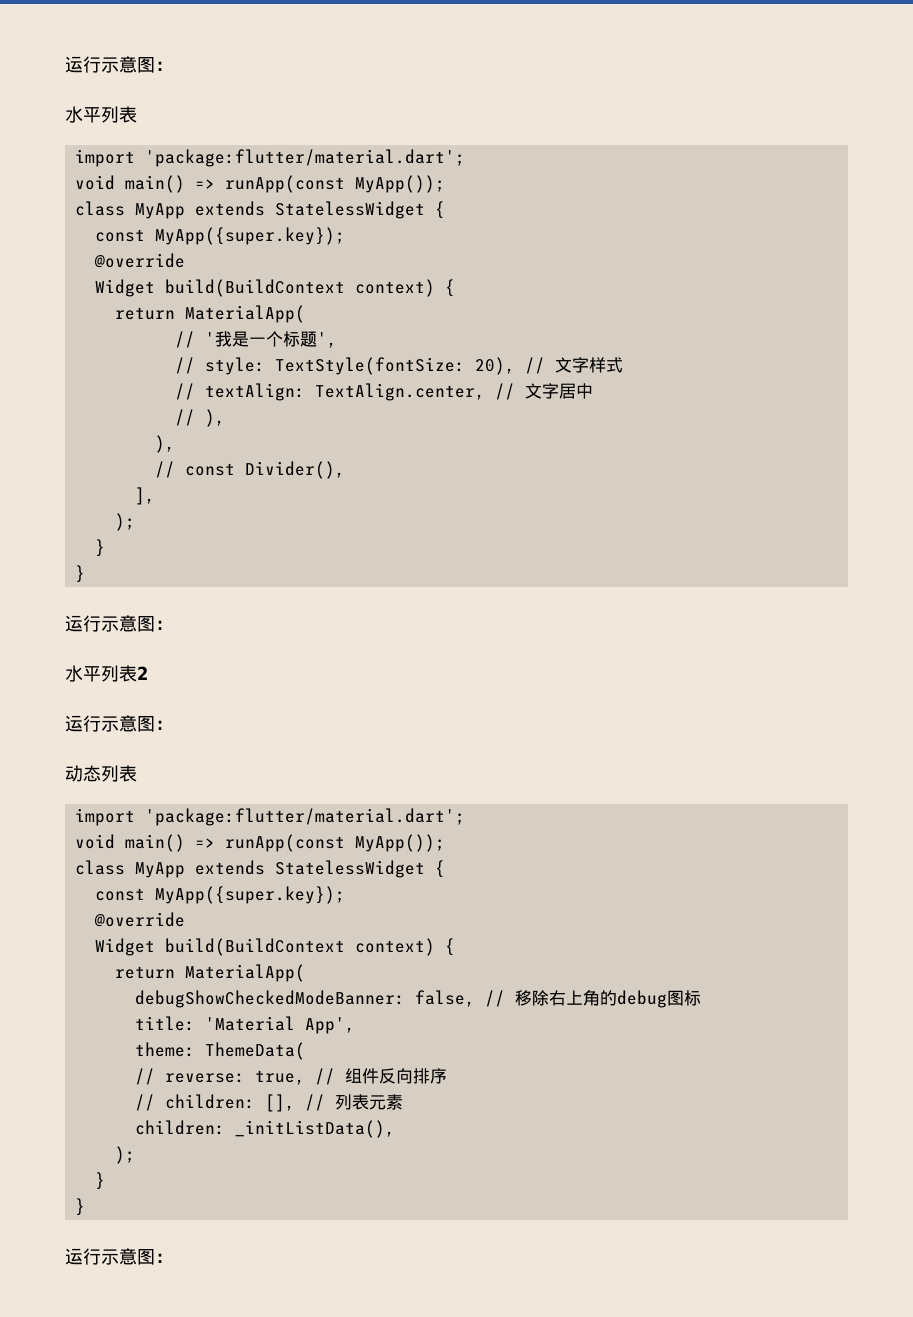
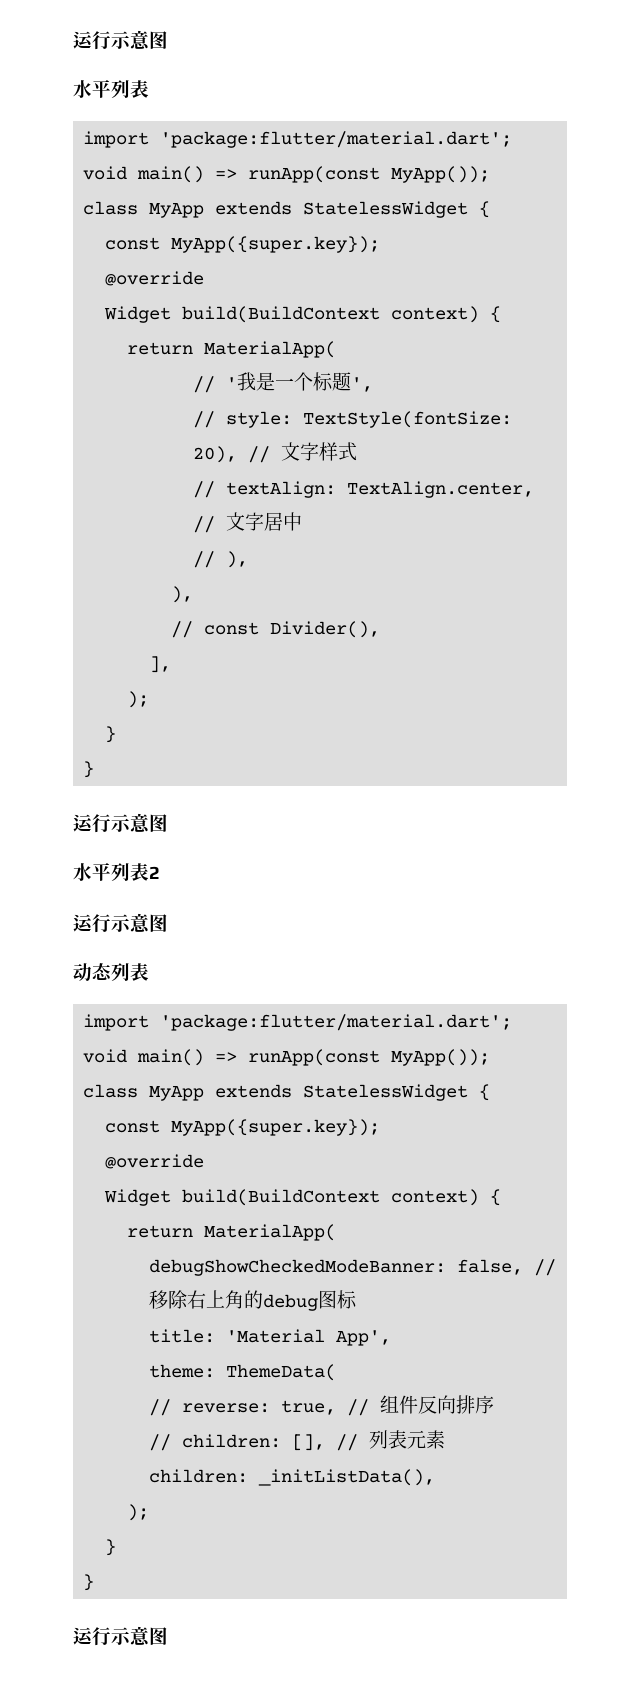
[65,56,173,73] 运行示意图： -> [73,30,168,50] 运行示意图
[155,620,173,630] ： -> (168, 823) none
[155,720,173,730] ： -> (168, 923) none
[155,1253,173,1263] ： -> (168, 1636) none

